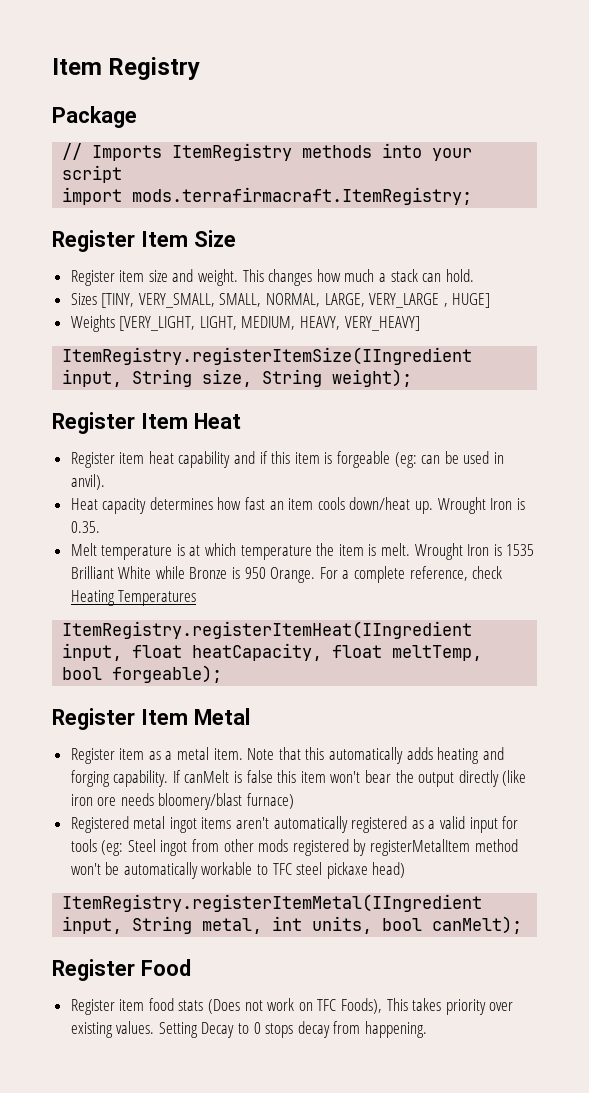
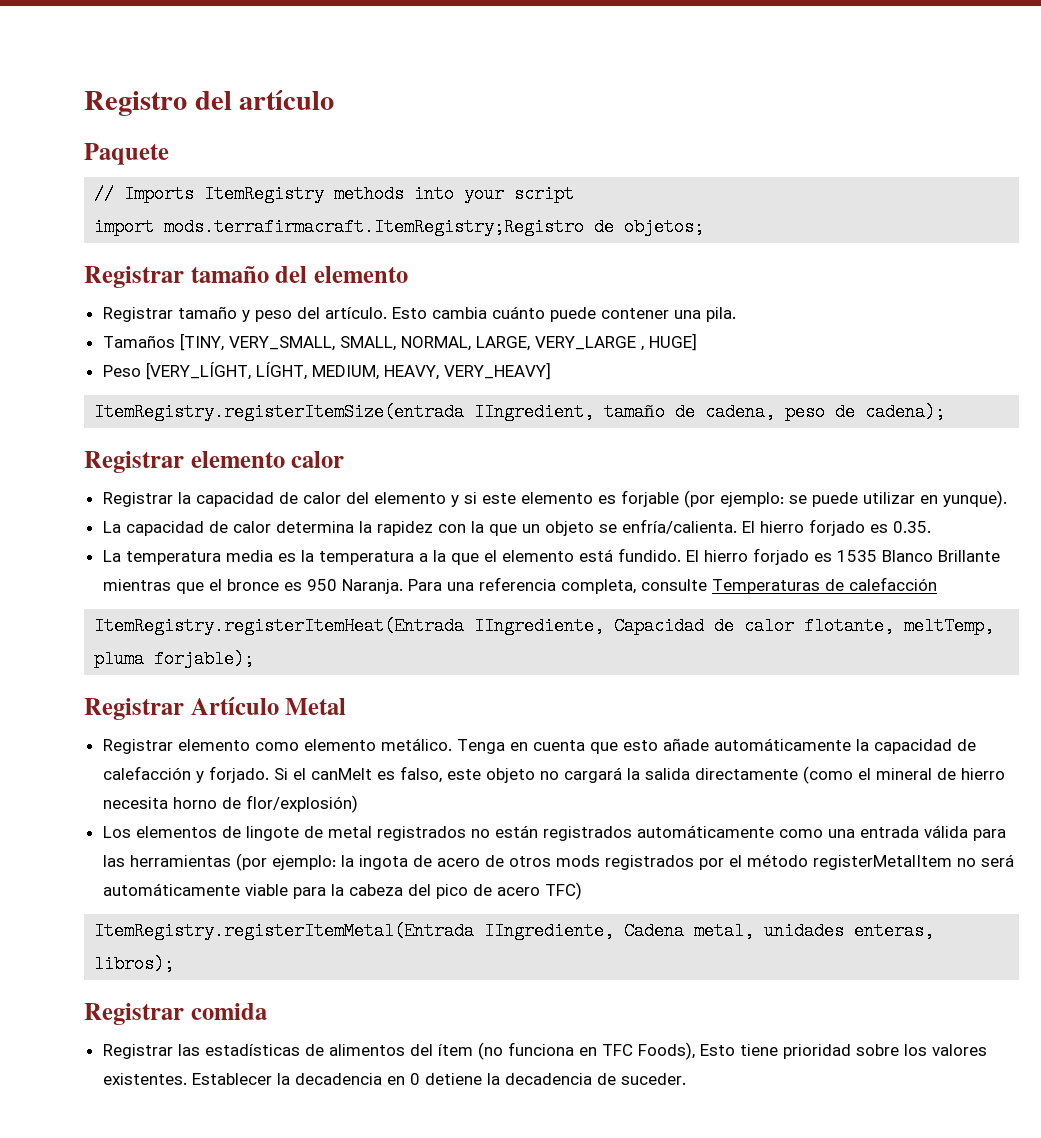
[52,57,201,80] [52,106,137,128] Item Registry // Package -> [84,89,335,116] [84,143,169,165] Registro del artículo // Paquete
[132,187,473,205] [52,230,236,252] [70,269,474,286] [70,293,97,305] mods.terrafirmacraft.ItemRegistry; // Register Item Size // Register item size and weight. This changes how much a stack can hold. // Sizes -> [164,218,705,236] [84,266,408,288] [102,306,736,322] [102,335,175,348] mods.terrafirmacraft.ItemRegistry;Registro de objetos; // Registrar tamaño del elemento // Registrar tamaño y peso del artículo. Esto cambia cuánto puede contener una pila. // Tamaños
[70,315,237,332] Weights [VERY_LIGHT, LIGHT, -> [102,362,307,380] Peso [VERY_LÍGHT, LÍGHT,
[62,347,473,365] [62,369,413,387] [52,412,241,434] [70,451,504,468] [70,474,105,490] [70,497,525,514] [70,521,100,533] [70,543,535,560] [70,566,503,583] [70,590,197,606] [62,621,473,639] [62,643,483,661] [62,665,223,683] [52,708,250,730] [70,747,504,764] [70,770,527,787] [70,793,295,810] [70,816,519,833] [70,839,518,856] [70,862,406,879] [62,894,483,912] [62,916,523,934] [52,959,191,981] [70,998,514,1015] [70,1021,428,1038] ItemRegistry.registerItemSize(IIngredient input, String size, String weight); // Register Item Heat // Register item heat capability and if this item is forgeable (eg: can be used in anvil). // Heat capacity determines how fast an item cools down/heat up. Wrought Iron is 0.35. // Melt temperature is at which temperature the item is melt. Wrought Iron is 1535 Brilliant White while Bronze is 950 Orange. For a complete reference, check Heating Temperatures // ItemRegistry.registerItemHeat(IIngredient input, float heatCapacity, float meltTemp, bool forgeable); // Register Item Metal // Register item as a metal item. Note that this automatically adds heating and forging capability. If canMelt is false this item won't bear the output directly (like iron ore needs bloomery/blast furnace) // Registered metal ingot items aren't automatically registered as a valid input for tools (eg: Steel ingot from other mods registered by registerMetalItem method won't be automatically workable to TFC steel pickaxe head) // ItemRegistry.registerItemMetal(IIngredient input, String metal, int units, bool canMelt); // Register Food // Register item food stats (Does not work on TFC Foods), This takes priority over existing values. Setting Decay to 0 stops decay from happening. -> [94,403,946,421] [84,451,345,473] [102,490,1007,508] [102,519,931,536] [102,548,1000,565] [102,577,937,594] [94,617,995,635] [94,650,255,668] [84,696,347,720] [102,738,976,754] [102,766,1005,784] [102,795,358,813] [102,825,1006,841] [102,853,1014,871] [102,882,582,900] [94,922,935,940] [94,955,175,973] [84,1003,267,1025] [102,1042,987,1060] [102,1073,686,1085] ItemRegistry.registerItemSize(entrada IIngredient, tamaño de cadena, peso de cadena); // Registrar elemento calor // Registrar la capacidad de calor del elemento y si este elemento es forjable (por ejemplo: se puede utilizar en yunque). // La capacidad de calor determina la rapidez con la que un objeto se enfría/calienta. El hierro forjado es 0.35. // La temperatura media es la temperatura a la que el elemento está fundido. El hierro forjado es 1535 Blanco Brillante mientras que el bronce es 950 Naranja. Para una referencia completa, consulte Temperaturas de calefacción // ItemRegistry.registerItemHeat(Entrada IIngrediente, Capacidad de calor flotante, meltTemp, pluma forjable); // Registrar Artículo Metal // Registrar elemento como elemento metálico. Tenga en cuenta que esto añade automáticamente la capacidad de calefacción y forjado. Si el canMelt es falso, este objeto no cargará la salida directamente (como el mineral de hierro necesita horno de flor/explosión) // Los elementos de lingote de metal registrados no están registrados automáticamente como una entrada válida para las herramientas (por ejemplo: la ingota de acero de otros mods registrados por el método registerMetalItem no será automáticamente viable para la cabeza del pico de acero TFC) // ItemRegistry.registerItemMetal(Entrada IIngrediente, Cadena metal, unidades enteras, libros); // Registrar comida // Registrar las estadísticas de alimentos del ítem (no funciona en TFC Foods), Esto tiene prioridad sobre los valores existentes. Establecer la decadencia en 0 detiene la decadencia de suceder.

